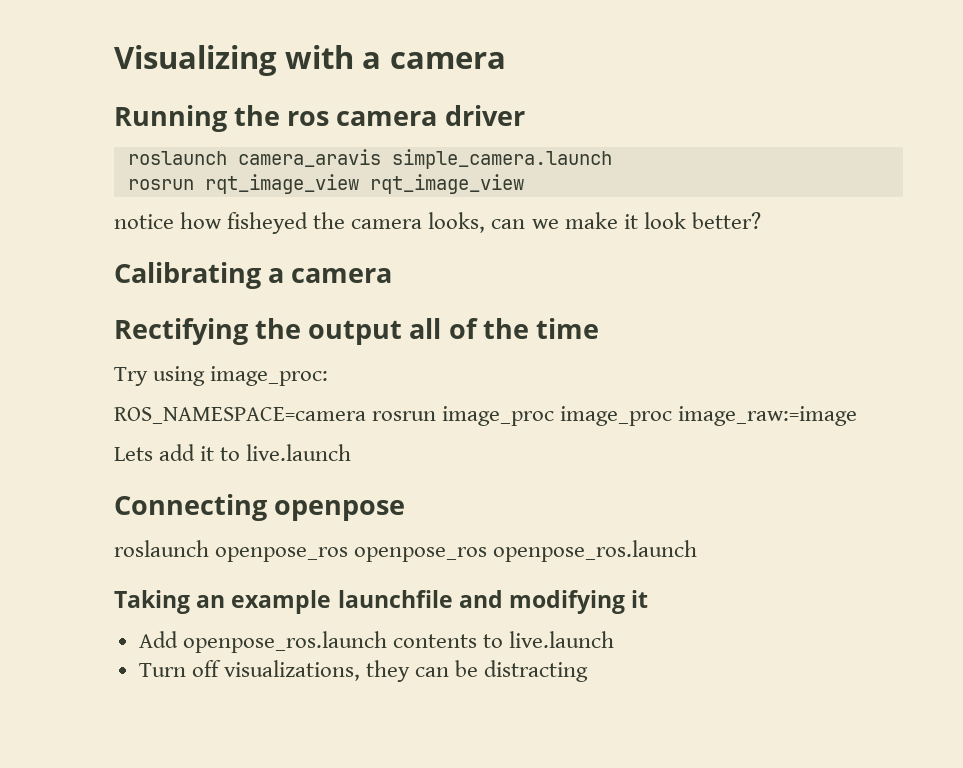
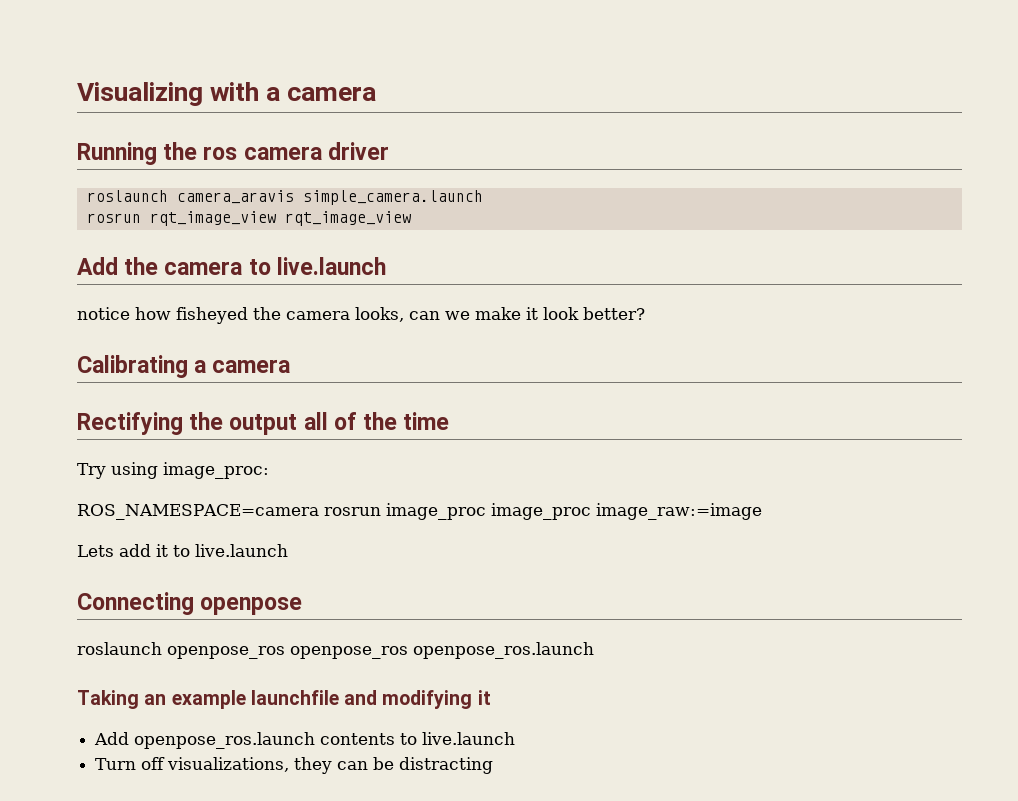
(524, 184) none -> [77,257,386,275] // Add the camera to live.launch

